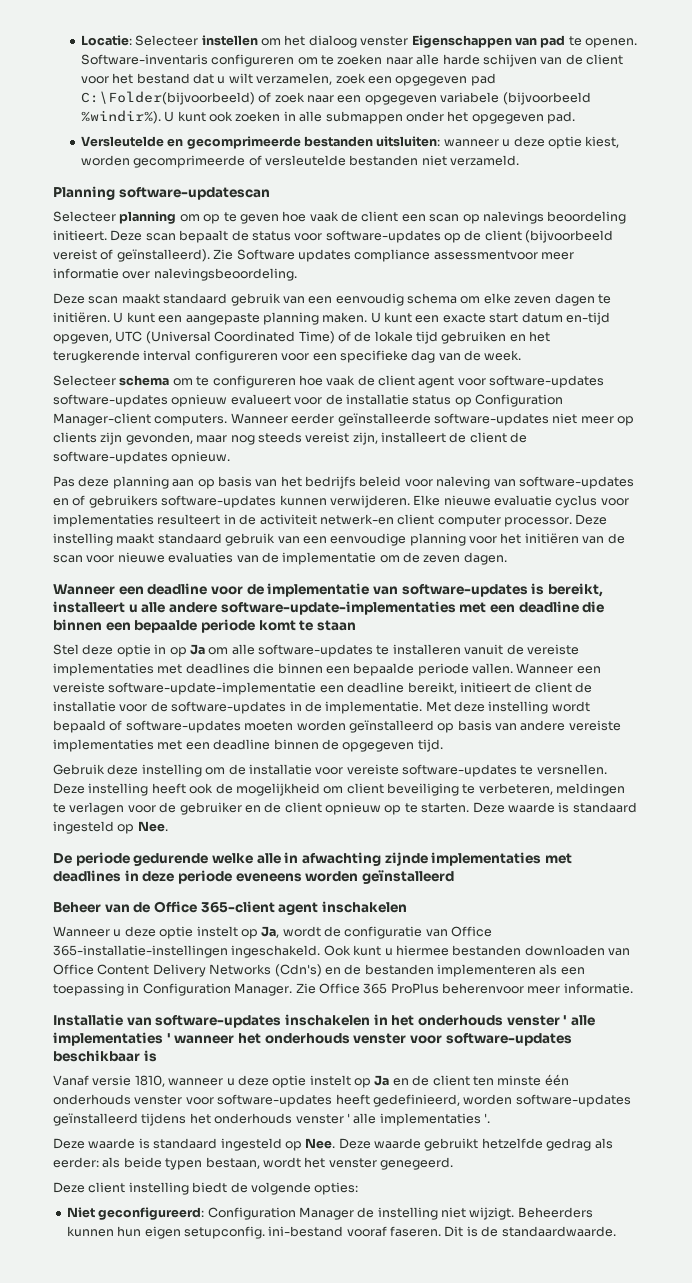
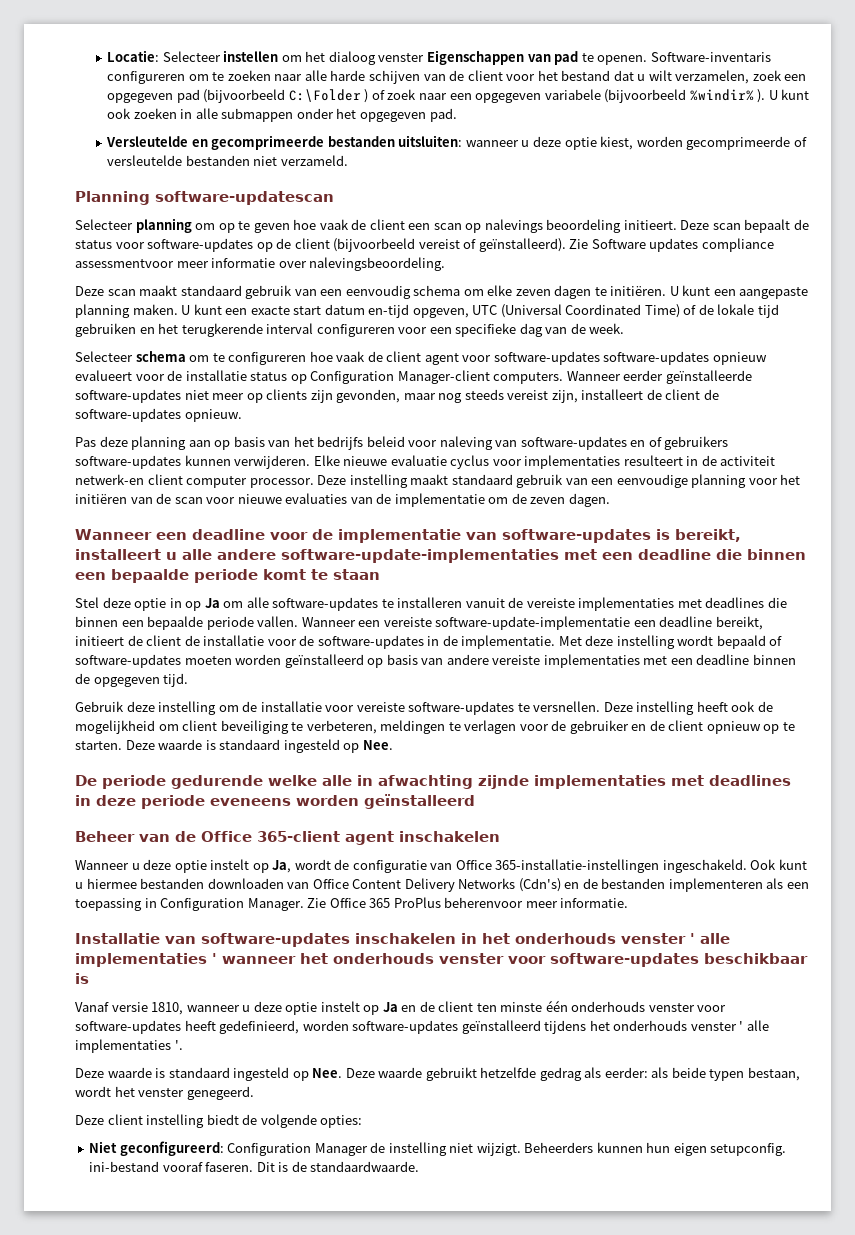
[80,91,255,105] C:\Folder(bijvoorbeeld) -> [203,89,369,103] (bijvoorbeeld C:\Folder )
[80,110,161,124] %windir%). -> [689,89,766,103] %windir% ).

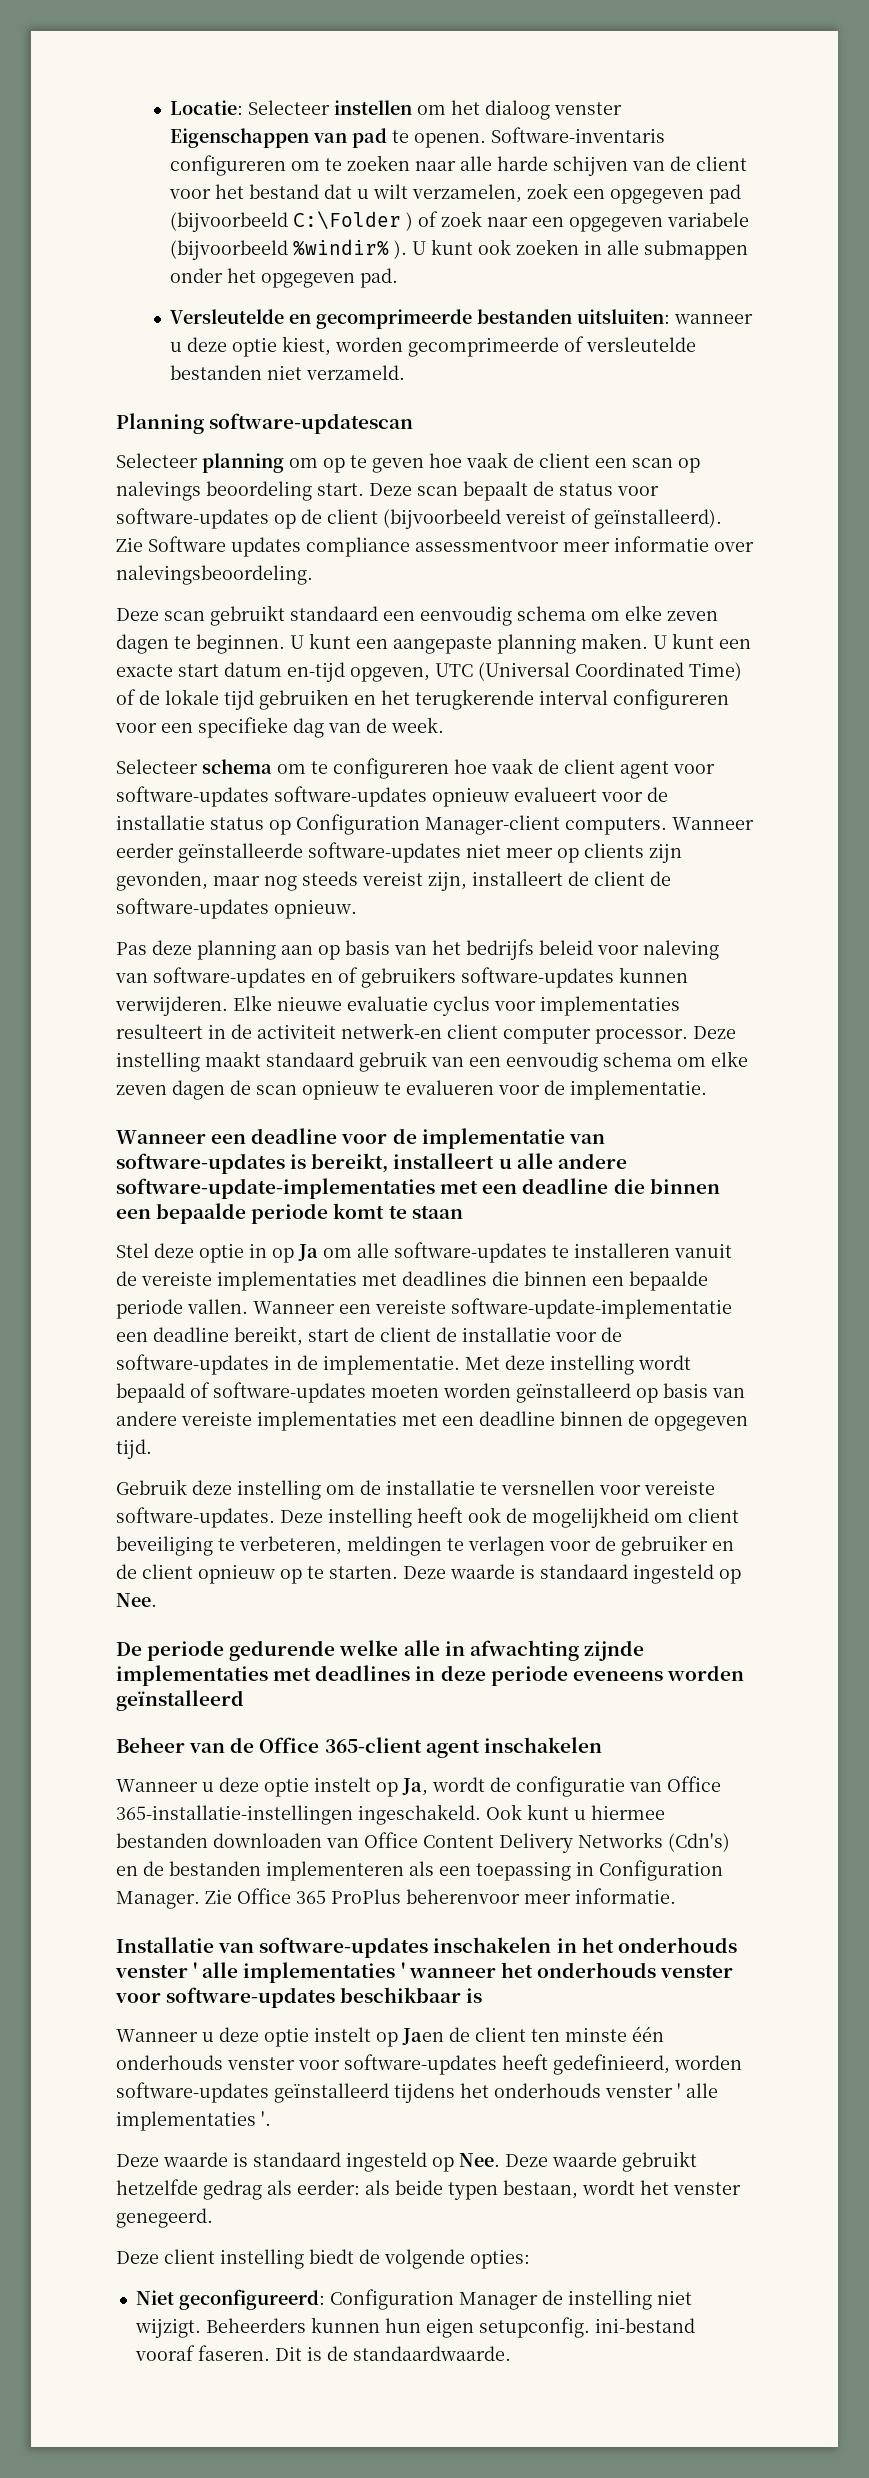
[623,220,677,230] initieert. -> [317,483,364,496] start.
[139,285,317,299] maakt standaard gebruik van -> [210,605,378,626] gebruikt standaard
[610,286,667,296] initiëren. -> [196,634,285,654] beginnen.
[616,474,801,488] [75,493,610,507] eenvoudige planning voor het initiëren van de scan voor nieuwe evaluaties van de implementatie om de zeven dagen. -> [506,1051,748,1072] [116,1080,707,1100] eenvoudig schema om elke zeven dagen de scan opnieuw te evalueren voor de implementatie.
[75,636,124,646] initieert -> [308,1329,349,1342] start
[325,701,601,715] voor vereiste software-updates te versnellen. -> [480,1480,715,1495] [116,1507,275,1528] te versnellen voor vereiste software-updates.
[75,1001,417,1015] Vanaf versie 1810, wanneer u deze optie instelt op Ja en -> [116,2027,444,2047] Wanneer u deze optie instelt op Jaen

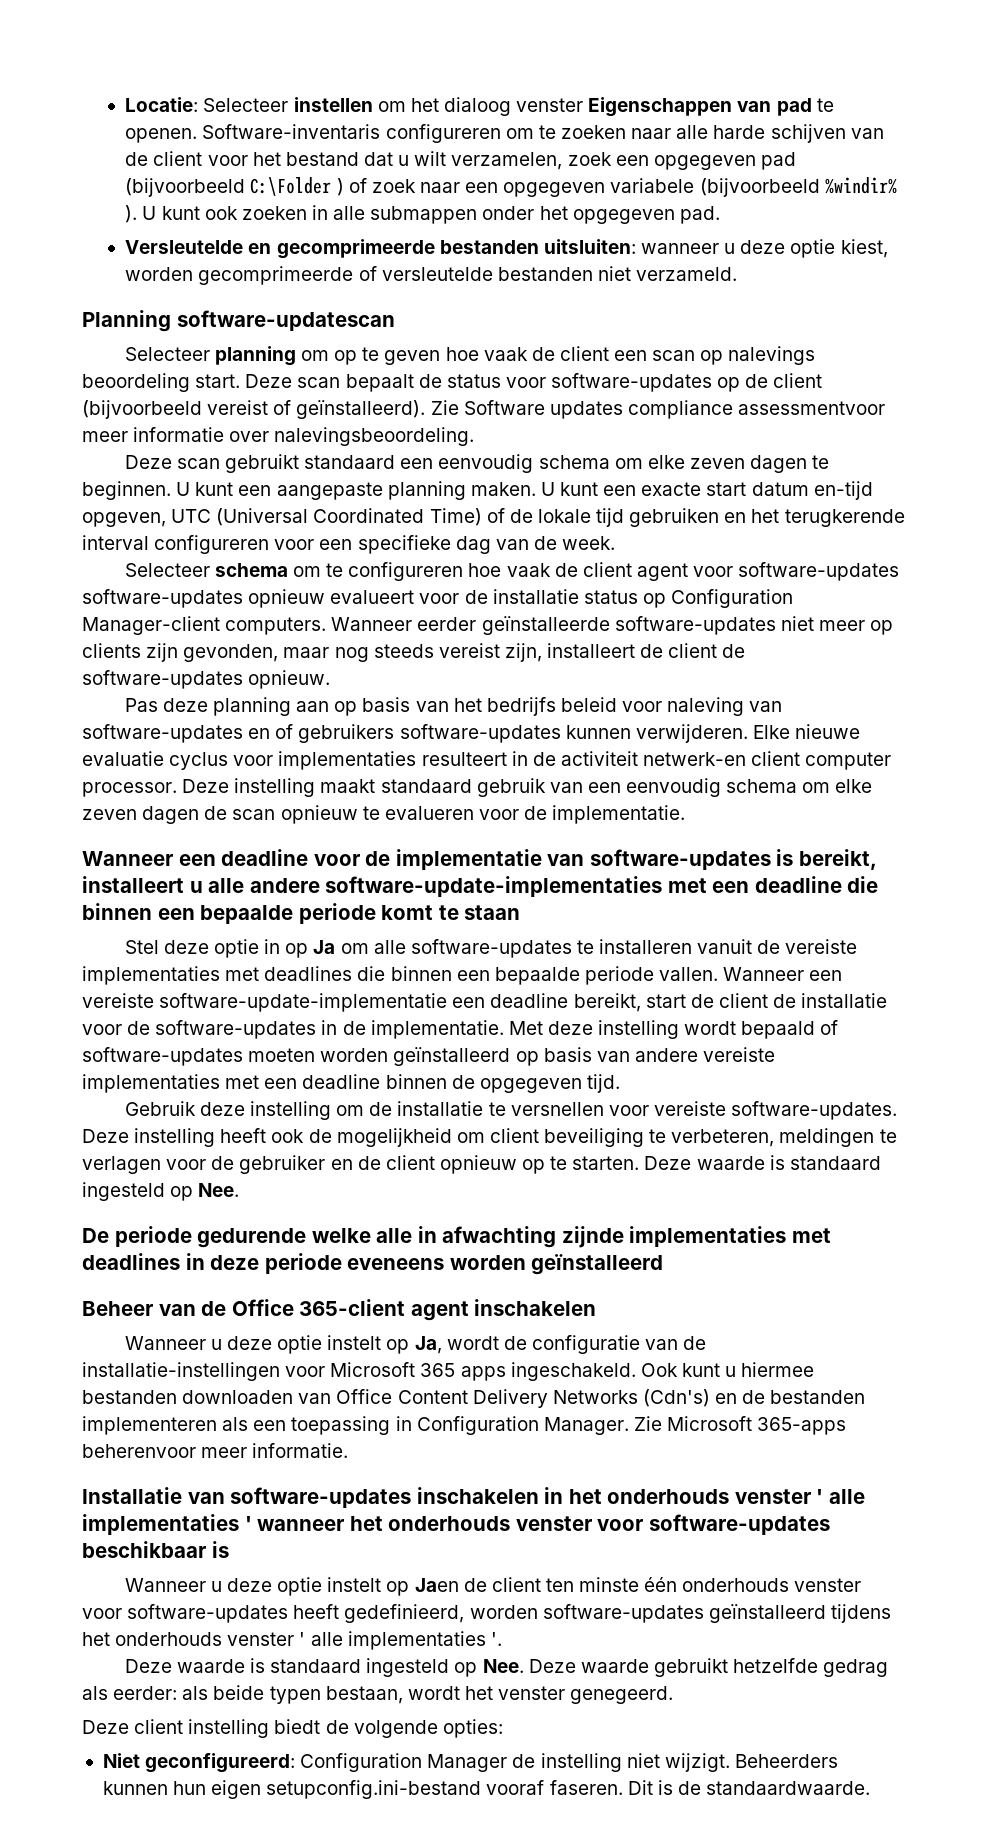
[667,1776,721,1792] [116,1805,353,1825] Office 365-installatie-instellingen -> [683,1336,707,1350] [82,1362,506,1381] de installatie-instellingen voor Microsoft 365 apps
[237,1888,401,1904] Office 365 ProPlus -> [667,1416,847,1435] Microsoft 365-apps
[478,2317,695,2338] setupconfig. ini-bestand -> [266,1780,482,1799] setupconfig.ini-bestand

